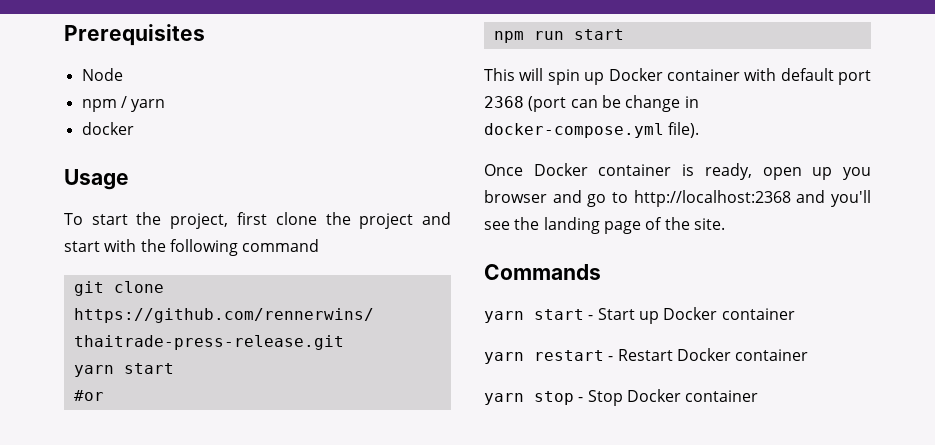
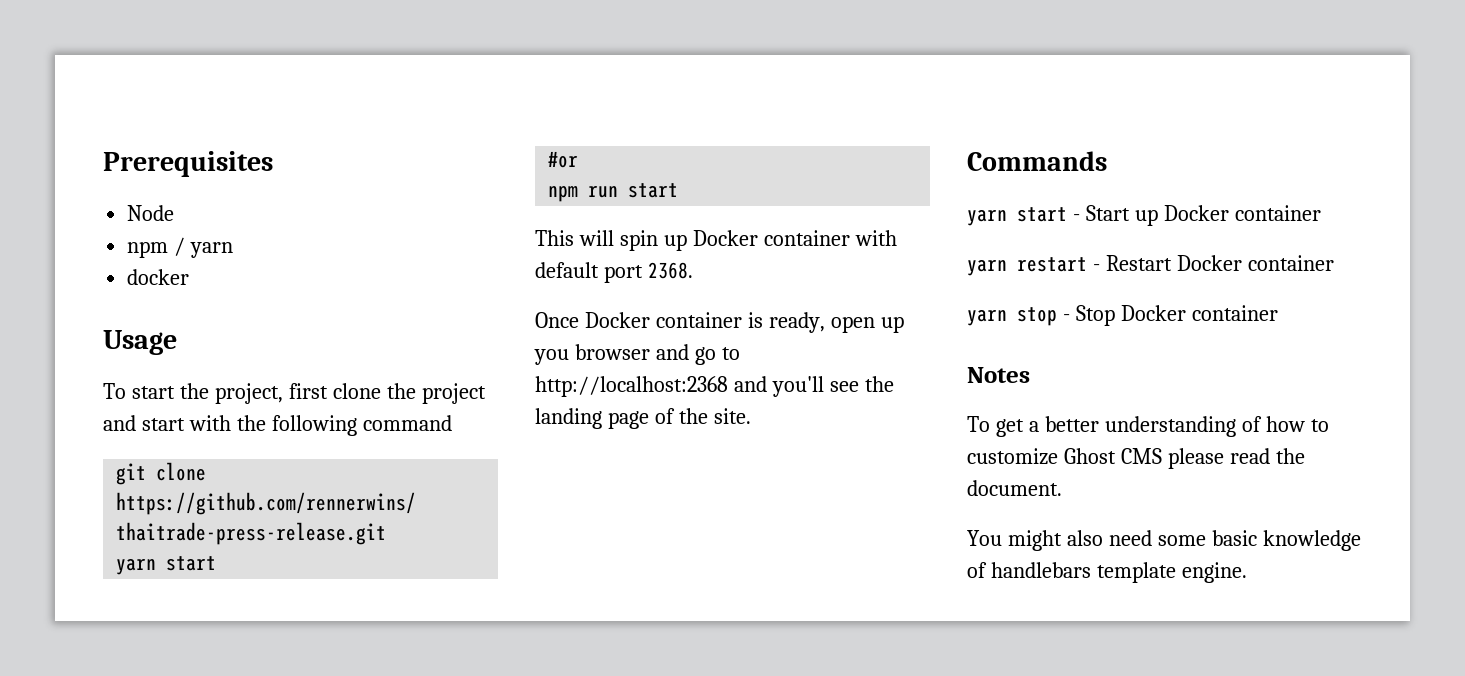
[484,95,699,112] [484,122,700,138] 2368 (port can be change in docker-compose.yml file). -> [647,262,693,279] 2368.
(759, 396) none -> [967,367,1030,383] [967,416,1329,437] [967,448,1305,469] [967,480,1062,496] [967,530,1361,551] [967,562,1247,583] // Notes // To get a better understanding of how to customize Ghost CMS please read the document. // You might also need some basic knowledge of handlebars template engine.

